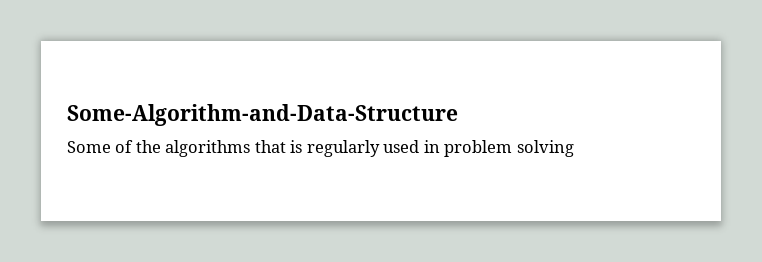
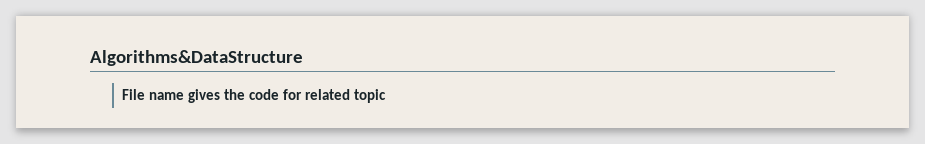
[67,104,458,126] [67,140,574,157] Some-Algorithm-and-Data-Structure // Some of the algorithms that is regularly used in problem solving -> [90,50,303,66] [122,89,386,103] Algorithms&DataStructure // File name gives the code for related topic

